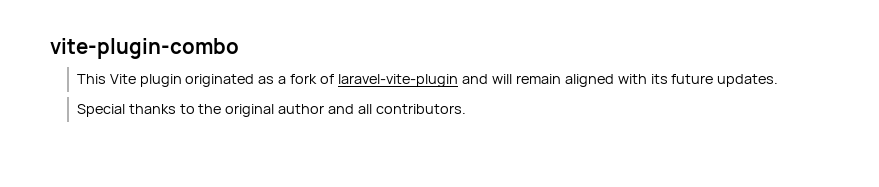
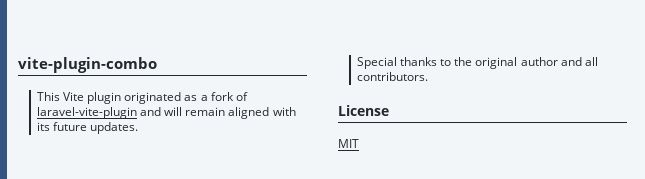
(467, 109) none -> [338,105,389,116] [338,139,359,148] // License // MIT

